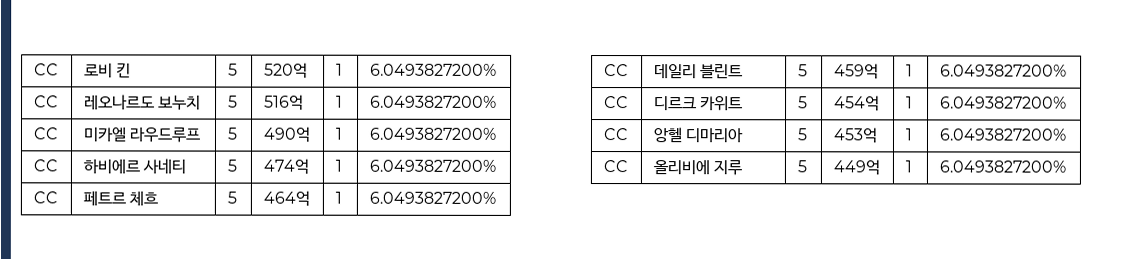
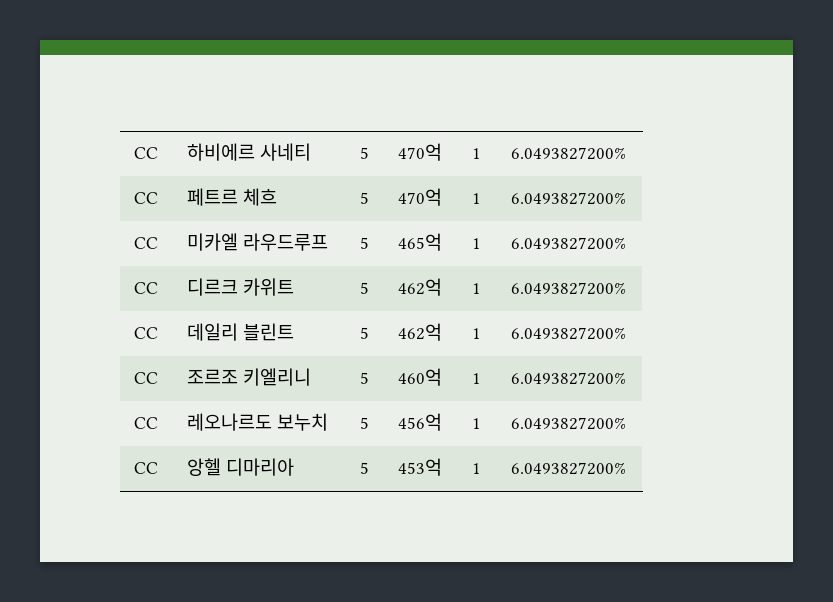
[33,63,59,76] [83,62,132,78] [227,63,238,76] [263,62,308,79] CC | 로비 킨 | 5 | 520억 -> [134,147,159,159] [187,143,312,161] [360,147,370,159] [398,143,443,161] [472,148,482,159] [511,147,627,160] [134,192,159,204] [187,188,278,206] [360,192,370,204] [398,188,443,206] [472,193,482,204] [511,192,627,205] [134,237,159,249] [187,233,329,251] [360,237,370,249] [398,233,443,251] [472,238,482,249] [511,237,627,250] [134,282,159,294] [187,278,295,296] [360,282,370,294] [398,278,443,296] [472,283,482,294] [511,282,627,295] [134,327,159,339] [187,323,295,341] [360,327,370,339] [398,323,443,341] [472,328,482,339] [511,327,627,340] [134,372,159,384] [187,368,312,386] [360,372,370,384] [398,368,443,386] CC | 하비에르 사네티 | 5 | 470억 | 1 | 6.0493827200% // CC | 페트르 체흐 | 5 | 470억 | 1 | 6.0493827200% // CC | 미카엘 라우드루프 | 5 | 465억 | 1 | 6.0493827200% // CC | 디르크 카위트 | 5 | 462억 | 1 | 6.0493827200% // CC | 데일리 블린트 | 5 | 462억 | 1 | 6.0493827200% // CC | 조르조 키엘리니 | 5 | 460억
[263,94,304,111] [335,95,343,108] [369,95,497,108] [32,127,59,140] [82,127,202,143] [226,127,238,140] [262,126,311,143] [334,127,343,140] [368,127,497,140] [32,159,58,172] [82,158,187,174] [226,159,237,172] [262,158,309,175] [334,159,342,172] [368,159,496,172] [32,191,58,204] [82,191,159,206] [226,191,237,204] [262,190,310,207] [334,191,342,204] [368,191,496,204] [603,64,629,77] [653,64,744,79] [797,64,808,77] [833,63,879,80] [905,64,913,77] [939,64,1067,77] [603,96,629,109] [653,96,744,111] [797,96,808,109] [833,95,880,112] 516억 | 1 | 6.0493827200% // CC | 미카엘 라우드루프 | 5 | 490억 | 1 | 6.0493827200% // CC | 하비에르 사네티 | 5 | 474억 | 1 | 6.0493827200% // CC | 페트르 체흐 | 5 | 464억 | 1 | 6.0493827200% // CC | 데일리 블린트 | 5 | 459억 | 1 | 6.0493827200% // CC | 디르크 카위트 | 5 | 454억 -> [398,413,443,431] 456억
[602,160,628,173] [652,160,743,176] [796,160,807,173] [832,159,880,176] [904,160,912,173] [938,160,1066,173] // CC | 올리비에 지루 | 5 | 449억 | 1 | 6.0493827200% -> (627, 468) none

